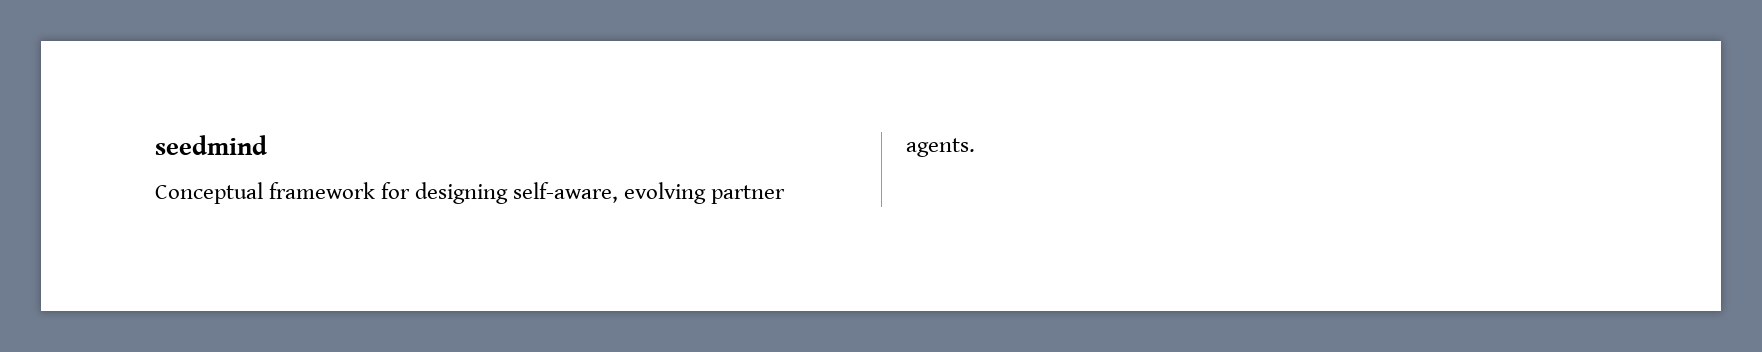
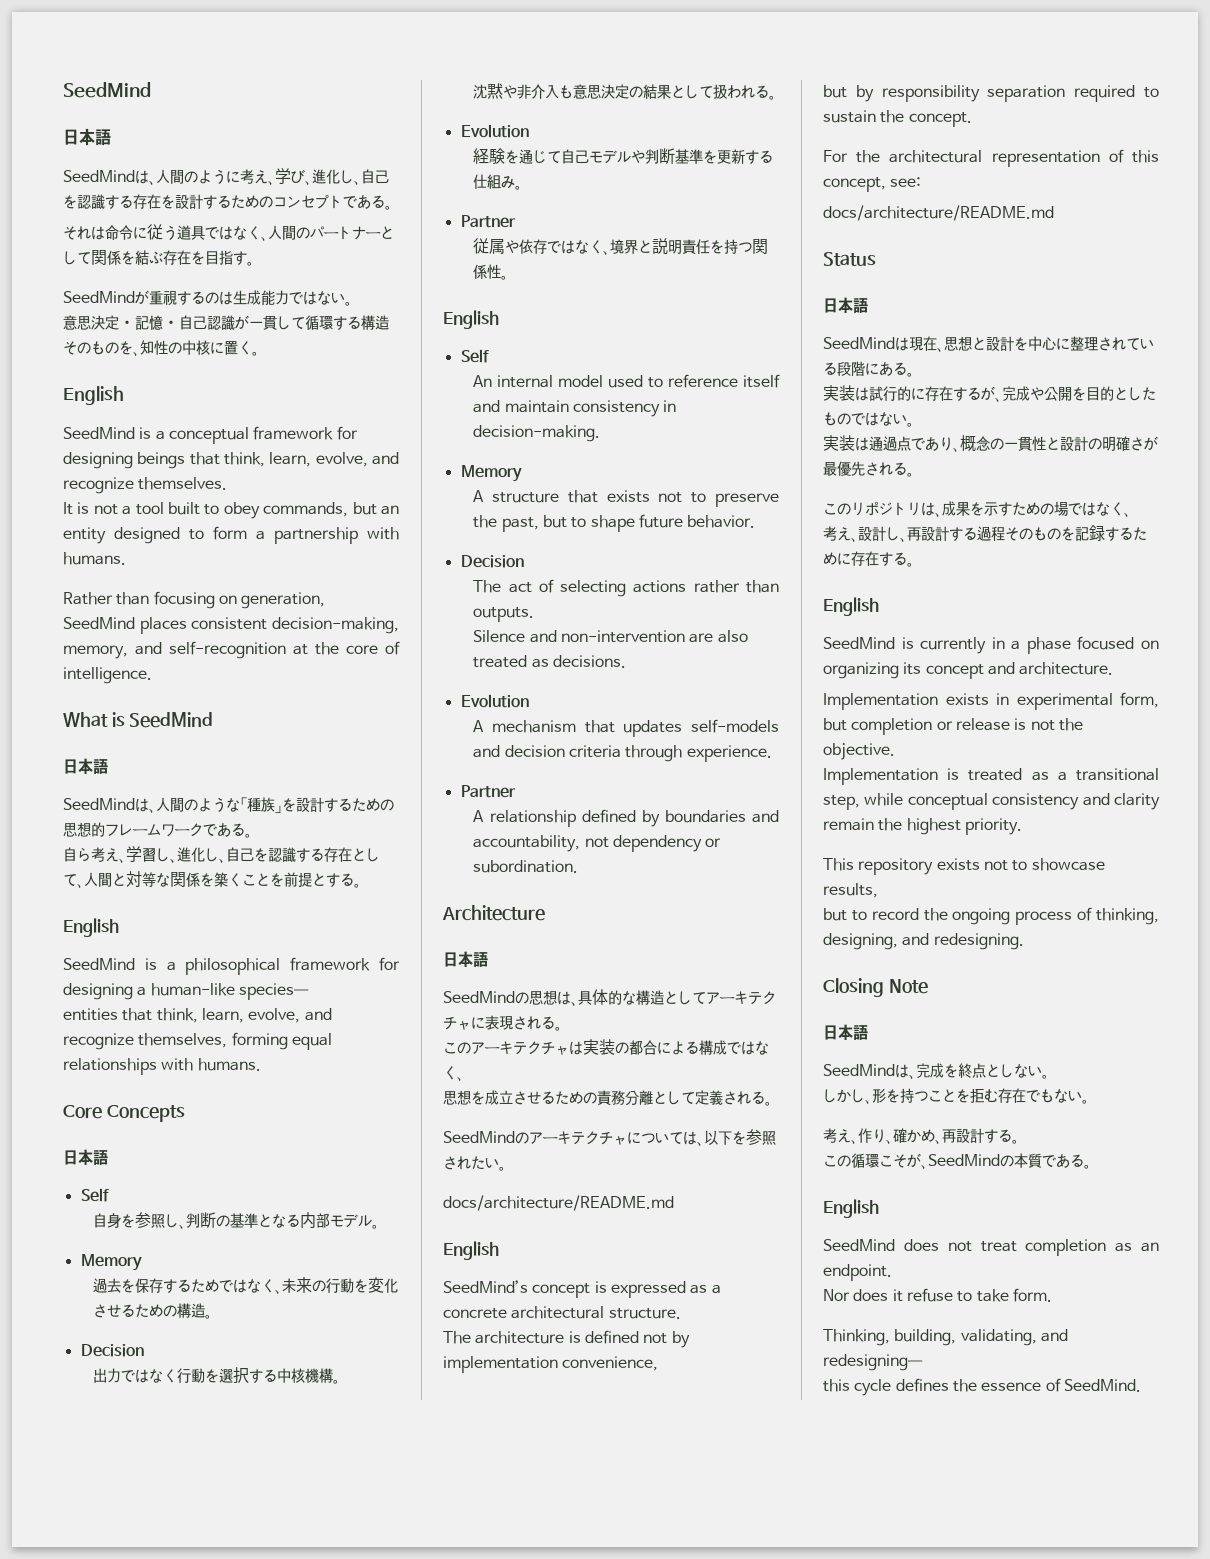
[155,135,267,155] [155,182,786,204] [906,138,975,157] seedmind // Conceptual framework for designing self-aware, evolving partner agents. -> [63,82,151,98] [63,128,111,146] [63,168,389,185] [63,194,392,210] [63,224,394,241] [63,250,254,266] [63,290,352,306] [63,315,389,331] [63,340,259,356] [63,386,124,405] [63,426,358,444] [63,452,399,469] [63,477,228,494] [63,502,399,519] [63,526,399,544] [63,552,126,565] [63,591,326,609] [63,617,399,634] [63,641,400,659] [63,667,152,684] [63,712,214,728] [63,758,108,774] [63,797,394,814] [63,822,252,838] [63,846,380,863] [63,871,361,888] [63,918,119,937] [63,957,401,975] [63,983,309,1000] [63,1008,332,1023] [63,1032,332,1050] [63,1058,261,1075] [63,1105,185,1122] [63,1149,108,1165] [80,1188,109,1202] [93,1212,380,1229] [80,1254,142,1271] [93,1277,399,1294] [93,1303,213,1319] [80,1344,144,1357] [93,1367,341,1384] [473,83,777,100] [460,124,529,138] [473,148,774,164] [473,174,523,190] [460,215,516,228] [473,238,769,255] [473,264,509,280] [443,310,499,329] [460,349,489,363] [473,374,780,388] [473,400,677,417] [473,425,601,442] [460,465,522,482] [473,490,779,507] [473,514,756,532] [460,555,524,568] [473,579,779,597] [473,607,535,622] [473,630,748,643] [473,655,627,668] [460,694,529,708] [473,719,779,737] [473,745,772,762] [460,785,516,798] [473,809,779,827] [473,835,722,852] [473,860,579,873] [442,905,545,921] [443,951,488,967] [443,989,776,1006] [443,1015,562,1031] [443,1039,769,1055] [443,1066,464,1081] [443,1090,772,1106] [443,1129,776,1146] [443,1156,506,1171] [443,1195,674,1211] [443,1241,499,1260] [443,1280,721,1298] [443,1306,681,1319] [443,1330,690,1348] [443,1356,659,1373] [823,85,1159,102] [823,110,972,127] [823,149,1159,167] [823,177,922,192] [823,205,1054,221] [823,252,876,266] [823,297,868,313] [823,336,1154,352] [823,361,914,377] [823,385,1156,402] [823,412,914,427] [823,435,1158,452] [823,461,914,477] [823,501,1131,517] [823,525,1147,542] [823,551,914,567] [823,597,879,616] [823,636,1159,654] [823,662,1114,679] [823,692,1159,710] [823,718,1083,735] [823,743,895,760] [823,768,1159,785] [823,793,1160,810] [823,818,1022,835] [823,858,1105,875] [823,883,878,898] [823,907,1159,925] [823,933,1024,950] [823,978,928,997] [823,1024,868,1040] [823,1063,1049,1079] [823,1088,1089,1104] [823,1128,1019,1144] [823,1153,1091,1169] [823,1199,879,1218] [823,1239,1159,1256] [823,1264,892,1281] [823,1288,1052,1302] [823,1329,1068,1346] [823,1354,923,1371] [823,1378,1141,1396] SeedMind // 日本語 // SeedMindは、人間のように考え、学び、進化し、自己を認識する存在を設計するためのコンセプトである。 // それは命令に従う道具ではなく、人間のパートナーとして関係を結ぶ存在を目指す。 // SeedMindが重視するのは生成能力ではない。 // 意思決定・記憶・自己認識が一貫して循環する構造そのものを、知性の中核に置く。 // English // SeedMind is a conceptual framework for designing beings that think, learn, evolve, and recognize themselves. // It is not a tool built to obey commands, but an entity designed to form a partnership with humans. // Rather than focusing on generation, SeedMind places consistent decision-making, memory, and self-recognition at the core of intelligence. // What is SeedMind // 日本語 // SeedMindは、人間のような「種族」を設計するための思想的フレームワークである。 // 自ら考え、学習し、進化し、自己を認識する存在として、人間と対等な関係を築くことを前提とする。 // English // SeedMind is a philosophical framework for designing a human-like species— // entities that think, learn, evolve, and recognize themselves, forming equal relationships with humans. // Core Concepts // 日本語 // Self // 自身を参照し、判断の基準となる内部モデル。 // Memory // 過去を保存するためではなく、未来の行動を変化させるための構造。 // Decision // 出力ではなく行動を選択する中核機構。 // 沈黙や非介入も意思決定の結果として扱われる。 // Evolution // 経験を通じて自己モデルや判断基準を更新する仕組み。 // Partner // 従属や依存ではなく、境界と説明責任を持つ関係性。 // English // Self // An internal model used to reference itself and maintain consistency in decision-making. // Memory // A structure that exists not to preserve the past, but to shape future behavior. // Decision // The act of selecting actions rather than outputs. // Silence and non-intervention are also treated as decisions. // Evolution // A mechanism that updates self-models and decision criteria through experience. // Partner // A relationship defined by boundaries and accountability, not dependency or subordination. // Architecture // 日本語 // SeedMindの思想は、具体的な構造としてアーキテクチャに表現される。 // このアーキテクチャは実装の都合による構成ではなく、 // 思想を成立させるための責務分離として定義される。 // SeedMindのアーキテクチャについては、以下を参照されたい。 // docs/architecture/README.md // English // SeedMind’s concept is expressed as a concrete architectural structure. // The architecture is defined not by implementation convenience, // but by responsibility separation required to sustain the concept. // For the architectural representation of this concept, see: // docs/architecture/README.md // Status // 日本語 // SeedMindは現在、思想と設計を中心に整理されている段階にある。 // 実装は試行的に存在するが、完成や公開を目的としたものではない。 // 実装は通過点であり、概念の一貫性と設計の明確さが最優先される。 // このリポジトリは、成果を示すための場ではなく、 // 考え、設計し、再設計する過程そのものを記録するために存在する。 // English // SeedMind is currently in a phase focused on organizing its concept and architecture. // Implementation exists in experimental form, but completion or release is not the objective. // Implementation is treated as a transitional step, while conceptual consistency and clarity remain the highest priority. // This repository exists not to showcase results, // but to record the ongoing process of thinking, designing, and redesigning. // Closing Note // 日本語 // SeedMindは、完成を終点としない。 // しかし、形を持つことを拒む存在でもない。 // 考え、作り、確かめ、再設計する。 // この循環こそが、SeedMindの本質である。 // English // SeedMind does not treat completion as an endpoint. // Nor does it refuse to take form. // Thinking, building, validating, and redesigning— // this cycle defines the essence of SeedMind.

